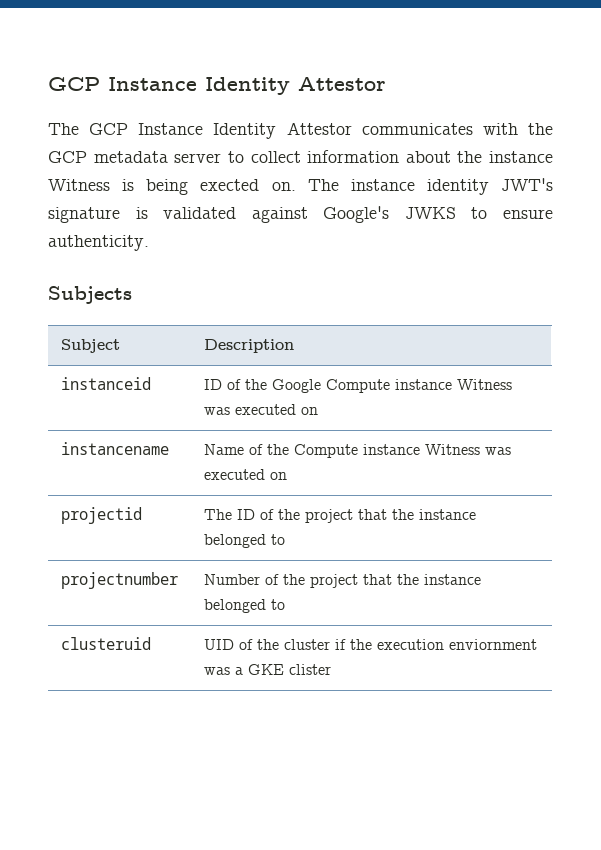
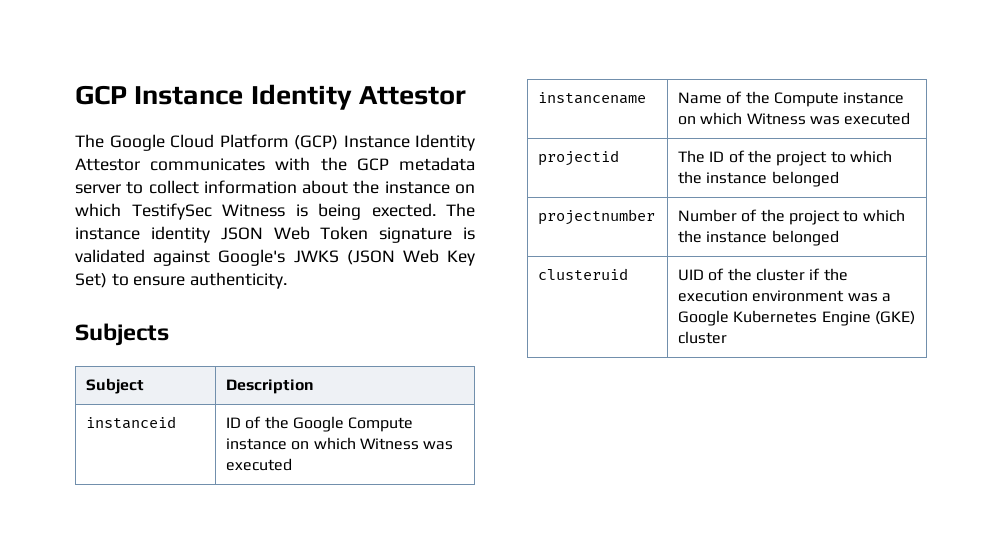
[89,123,129,135] GCP -> [109,134,338,151] Google Cloud Platform (GCP)
(553, 157) none -> [454,184,475,194] [75,203,212,220] on which TestifySec
[200,179,296,191] exected on. -> [371,203,436,217] exected.
[501,178,553,191] JWT's -> [220,226,369,240] JSON Web Token
(456, 213) none -> [346,249,476,266] [75,273,107,288] (JSON Web Key Set)
[456,379,512,390] [203,404,318,415] Witness was executed on -> [291,437,454,450] [226,458,293,471] on which Witness was executed
[424,444,511,455] [203,469,287,480] Witness was executed on -> [678,112,911,125] on which Witness was executed
[357,509,476,520] [203,534,285,548] that the instance belonged to -> [830,150,893,163] [678,171,839,187] to which the instance belonged
[362,574,481,585] [203,599,285,613] that the instance belonged to -> [843,209,905,222] [678,230,839,246] to which the instance belonged
[448,639,537,650] enviornment -> [752,290,845,302] environment
[247,664,331,675] GKE clister -> [678,310,916,326] [678,331,728,344] Google Kubernetes Engine (GKE) cluster

